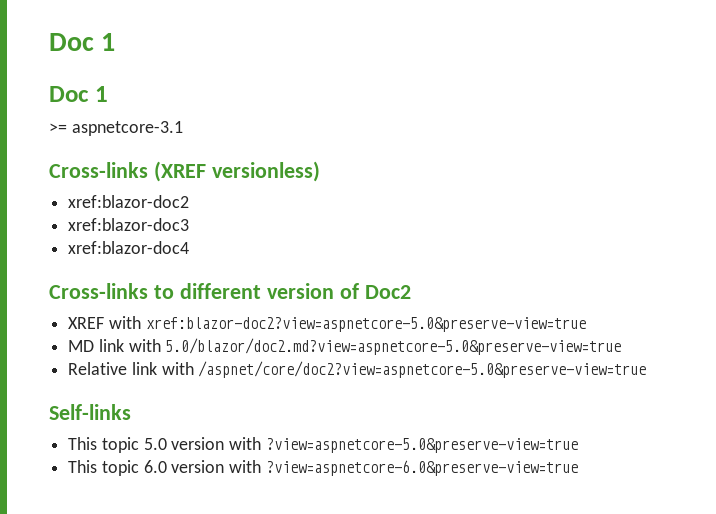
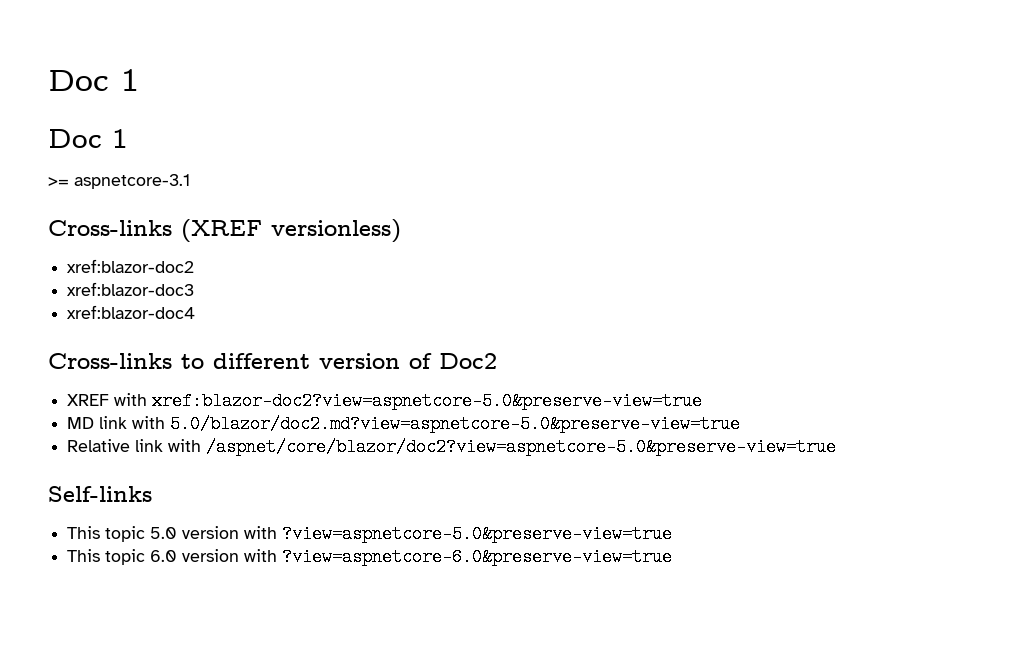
[198,361,647,378] /aspnet/core/doc2?view=aspnetcore-5.0&preserve-view=true -> [206,438,837,456] /aspnet/core/blazor/doc2?view=aspnetcore-5.0&preserve-view=true

